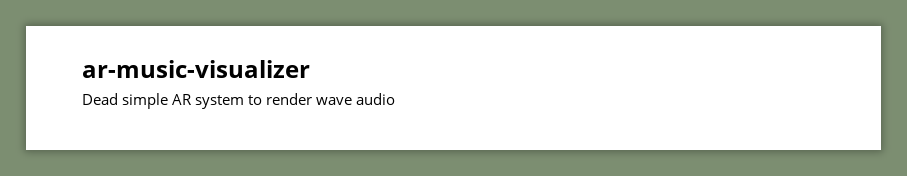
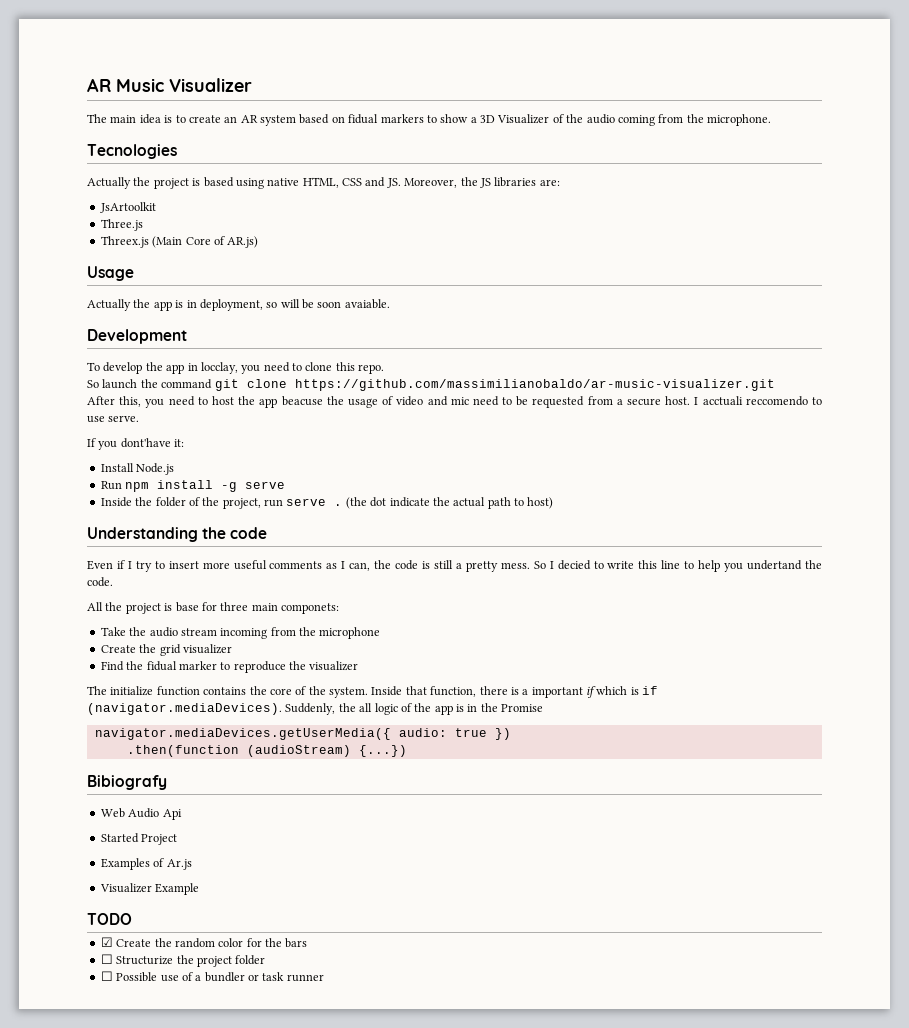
[82,60,310,78] [82,93,396,109] ar-music-visualizer // Dead simple AR system to render wave audio -> [87,78,252,92] [87,114,771,126] [87,144,177,159] [87,177,560,189] [99,202,156,213] [100,219,143,231] [100,236,259,248] [87,266,134,281] [87,299,390,311] [87,329,187,344] [87,362,385,374] [87,379,775,391] [87,396,823,408] [87,415,140,423] [87,438,185,450] [100,463,175,475] [100,480,286,492] [100,497,554,509] [87,527,268,542] [87,560,822,572] [87,577,113,587] [87,602,339,614] [100,627,381,639] [100,644,232,656] [100,661,359,673] [87,686,659,698] [87,703,544,715] [94,728,511,740] [126,745,407,757] [87,775,167,790] [100,808,182,820] [100,833,178,845] [100,858,192,870] [99,883,200,895] [87,913,132,925] [100,937,308,948] [100,954,266,967] [100,971,324,982] AR Music Visualizer // The main idea is to create an AR system based on fidual markers to show a 3D Visualizer of the audio coming from the microphone. // Tecnologies // Actually the project is based using native HTML, CSS and JS. Moreover, the JS libraries are: // JsArtoolkit // Three.js // Threex.js (Main Core of AR.js) // Usage // Actually the app is in deployment, so will be soon avaiable. // Development // To develop the app in locclay, you need to clone this repo. // So launch the command git clone https://github.com/massimilianobaldo/ar-music-visualizer.git // After this, you need to host the app beacuse the usage of video and mic need to be requested from a secure host. I acctuali reccomendo to use serve. // If you dont'have it: // Install Node.js // Run npm install -g serve // Inside the folder of the project, run serve . (the dot indicate the actual path to host) // Understanding the code // Even if I try to insert more useful comments as I can, the code is still a pretty mess. So I decied to write this line to help you undertand the code. // All the project is base for three main componets: // Take the audio stream incoming from the microphone // Create the grid visualizer // Find the fidual marker to reproduce the visualizer // The initialize function contains the core of the system. Inside that function, there is a important if which is if (navigator.mediaDevices). Suddenly, the all logic of the app is in the Promise // navigator.mediaDevices.getUserMedia({ audio: true }) // .then(function (audioStream) {...}) // Bibiografy // Web Audio Api // Started Project // Examples of Ar.js // Visualizer Example // TODO // ☑ Create the random color for the bars // ☐ Structurize the project folder // ☐ Possible use of a bundler or task runner

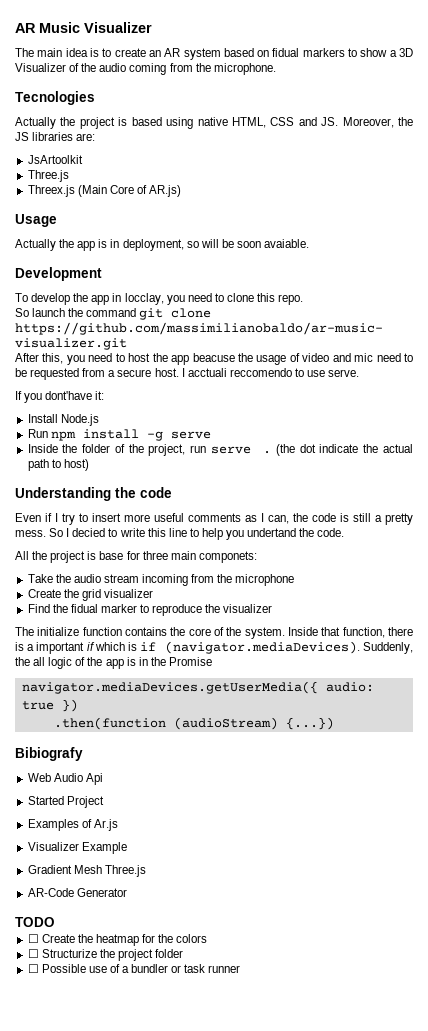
(200, 889) none -> [27,865,146,877] [27,888,127,897] // Gradient Mesh Three.js // AR-Code Generator
[100,937,244,948] ☑ Create the random color -> [27,934,139,946] ☐ Create the heatmap
[285,938,308,948] bars -> [176,934,208,943] colors

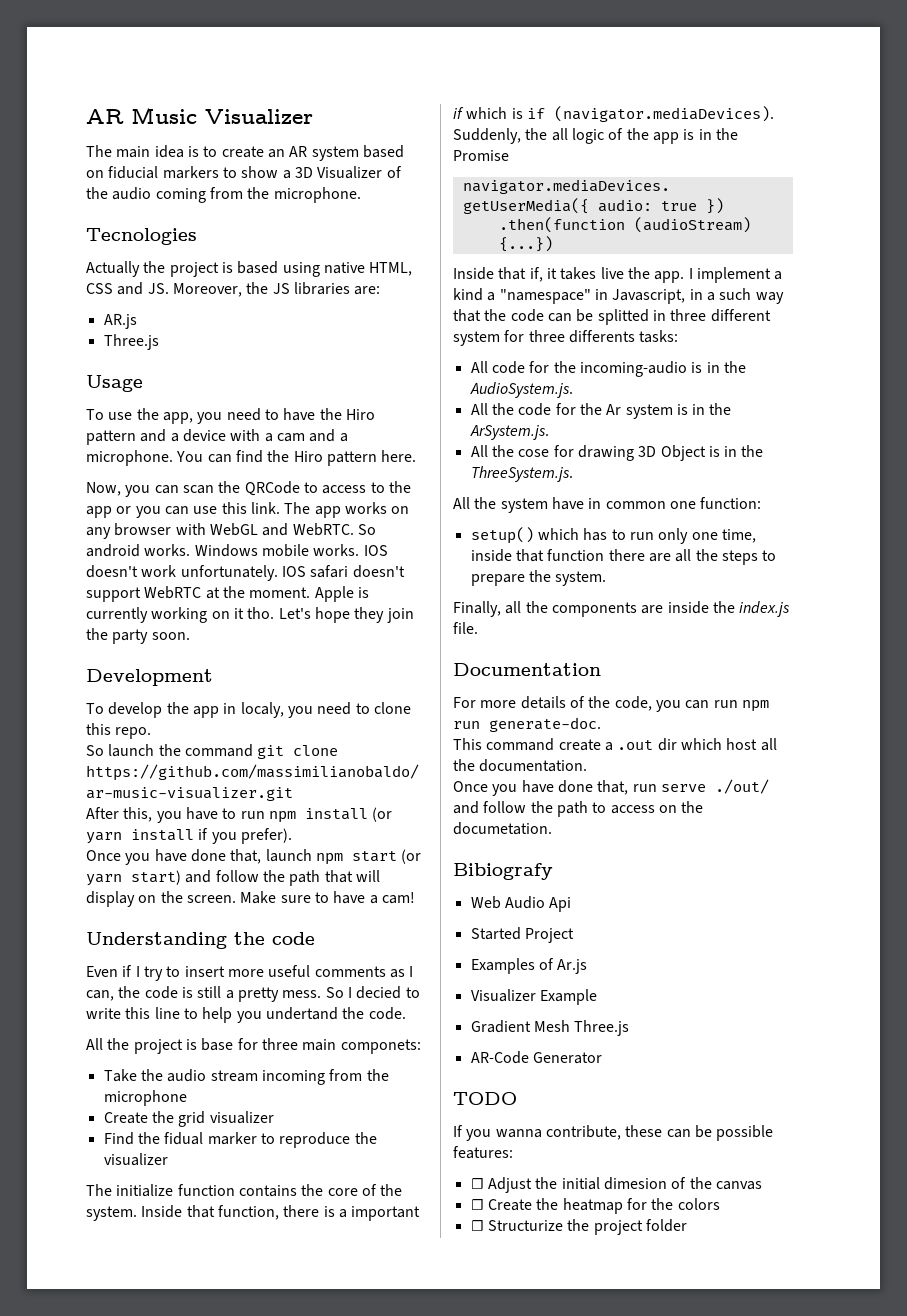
[272,48,300,57] fidual -> [108,166,159,179] fiducial
[27,155,83,164] [27,170,69,182] [27,185,182,197] [15,214,57,227] [15,239,310,251] JsArtoolkit // Three.js // Threex.js (Main Core of AR.js) // Usage // Actually the app is in deployment, so will be soon avaiable. -> [103,314,137,329] [103,334,159,350] [86,375,143,392] [86,408,375,424] [86,429,348,445] [86,450,417,466] [86,481,411,497] [86,502,410,518] [86,523,376,539] [86,544,388,557] [86,565,405,581] [86,586,369,602] [86,607,414,623] [86,628,190,644] AR.js // Three.js // Usage // To use the app, you need to have the Hiro pattern and a device with a cam and a microphone. You can find the Hiro pattern here. // Now, you can scan the QRCode to access to the app or you can use this link. The app works on any browser with WebGL and WebRTC. So android works. Windows mobile works. IOS doesn't work unfortunately. IOS safari doesn't support WebRTC at the moment. Apple is currently working on it tho. Let's hope they join the party soon.
[124,293,164,305] locclay, -> [240,702,284,718] localy,
[88,353,413,365] [15,368,360,380] [15,391,105,403] [27,414,99,426] [27,429,211,441] [27,444,413,456] [27,459,89,471] need to host the app beacuse the usage of video and mic need to be requested from a secure host. I acctuali reccomendo to use serve. // If you dont'have it: // Install Node.js // Run npm install -g serve // Inside the folder of the project, run serve . (the dot indicate the actual path to host) -> [185,807,393,823] [86,828,292,844] [86,849,422,865] [86,870,380,886] [86,891,415,907] have to run npm install (or yarn install if you prefer). // Once you have done that, launch npm start (or yarn start) and follow the path that will display on the screen. Make sure to have a cam!
(334, 723) none -> [453,267,783,283] [453,288,784,304] [453,309,771,325] [453,330,679,346] [470,361,746,377] [469,382,573,398] [470,403,732,419] [469,425,549,440] [470,445,764,461] [470,466,573,482] [453,497,762,513] [470,527,756,544] [470,549,777,565] [470,570,607,586] [453,601,791,617] [453,622,478,634] [453,663,601,676] [453,696,769,712] [453,717,601,732] [453,738,777,751] [453,759,588,772] [453,779,769,796] [453,801,704,817] [453,822,552,835] // Inside that if, it takes live the app. I implement a kind a "namespace" in Javascript, in a such way that the code can be splitted in three different system for three differents tasks: // All code for the incoming-audio is in the AudioSystem.js. // All the code for the Ar system is in the ArSystem.js. // All the cose for drawing 3D Object is in the ThreeSystem.js. // All the system have in common one function: // setup() which has to run only one time, inside that function there are all the steps to prepare the system. // Finally, all the components are inside the index.js file. // Documentation // For more details of the code, you can run npm run generate-doc. // This command create a .out dir which host all the documentation. // Once you have done that, run serve ./out/ and follow the path to access on the documetation.
(55, 922) none -> [453,1125,774,1141] [453,1146,513,1159] [470,1177,762,1193] // If you wanna contribute, these can be possible features: // ☐ Adjust the initial dimesion of the canvas
[27,964,241,973] // ☐ Possible use of a bundler or task runner -> (687, 1225) none

